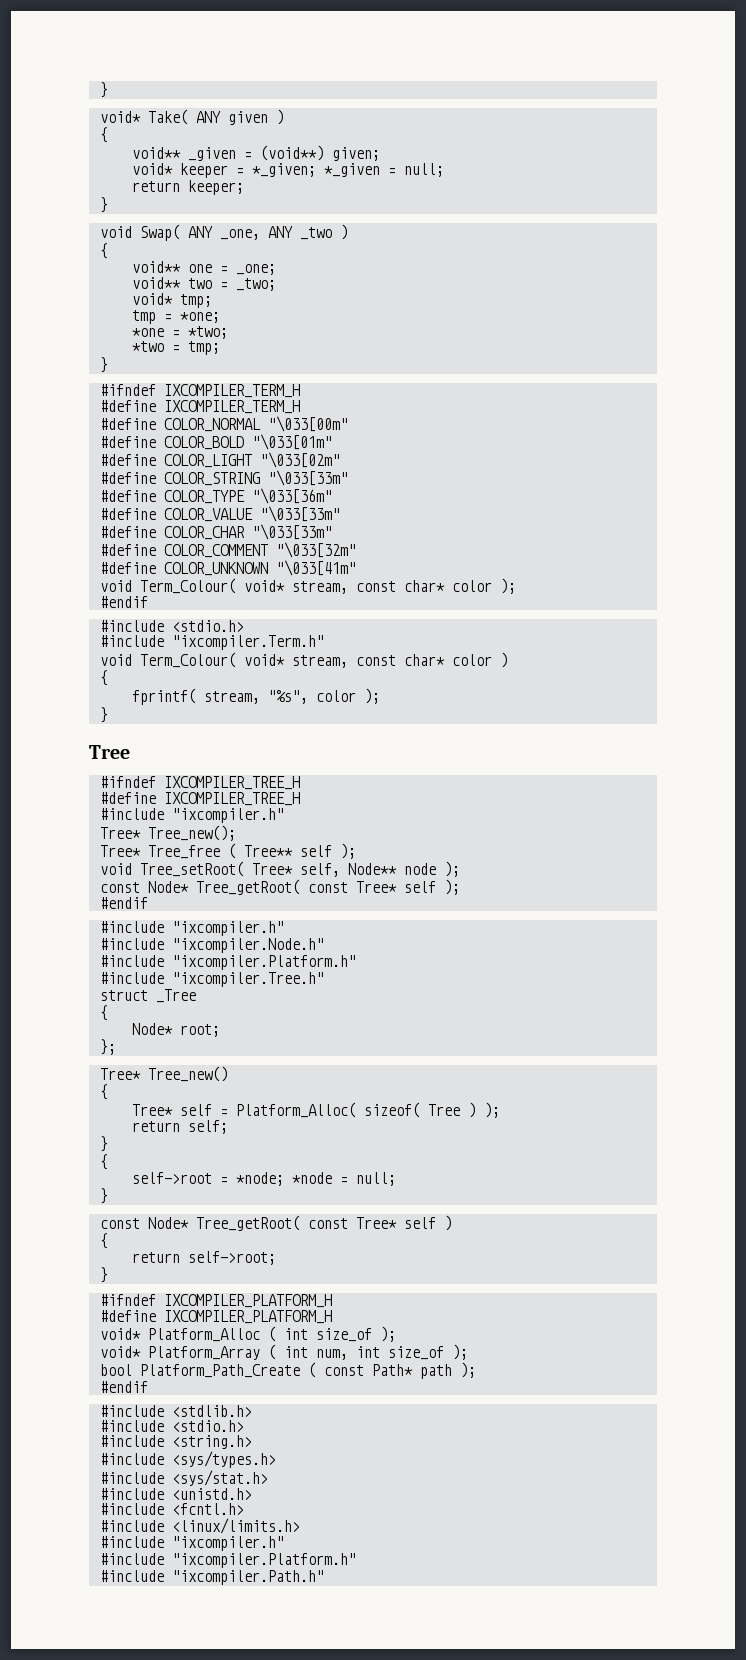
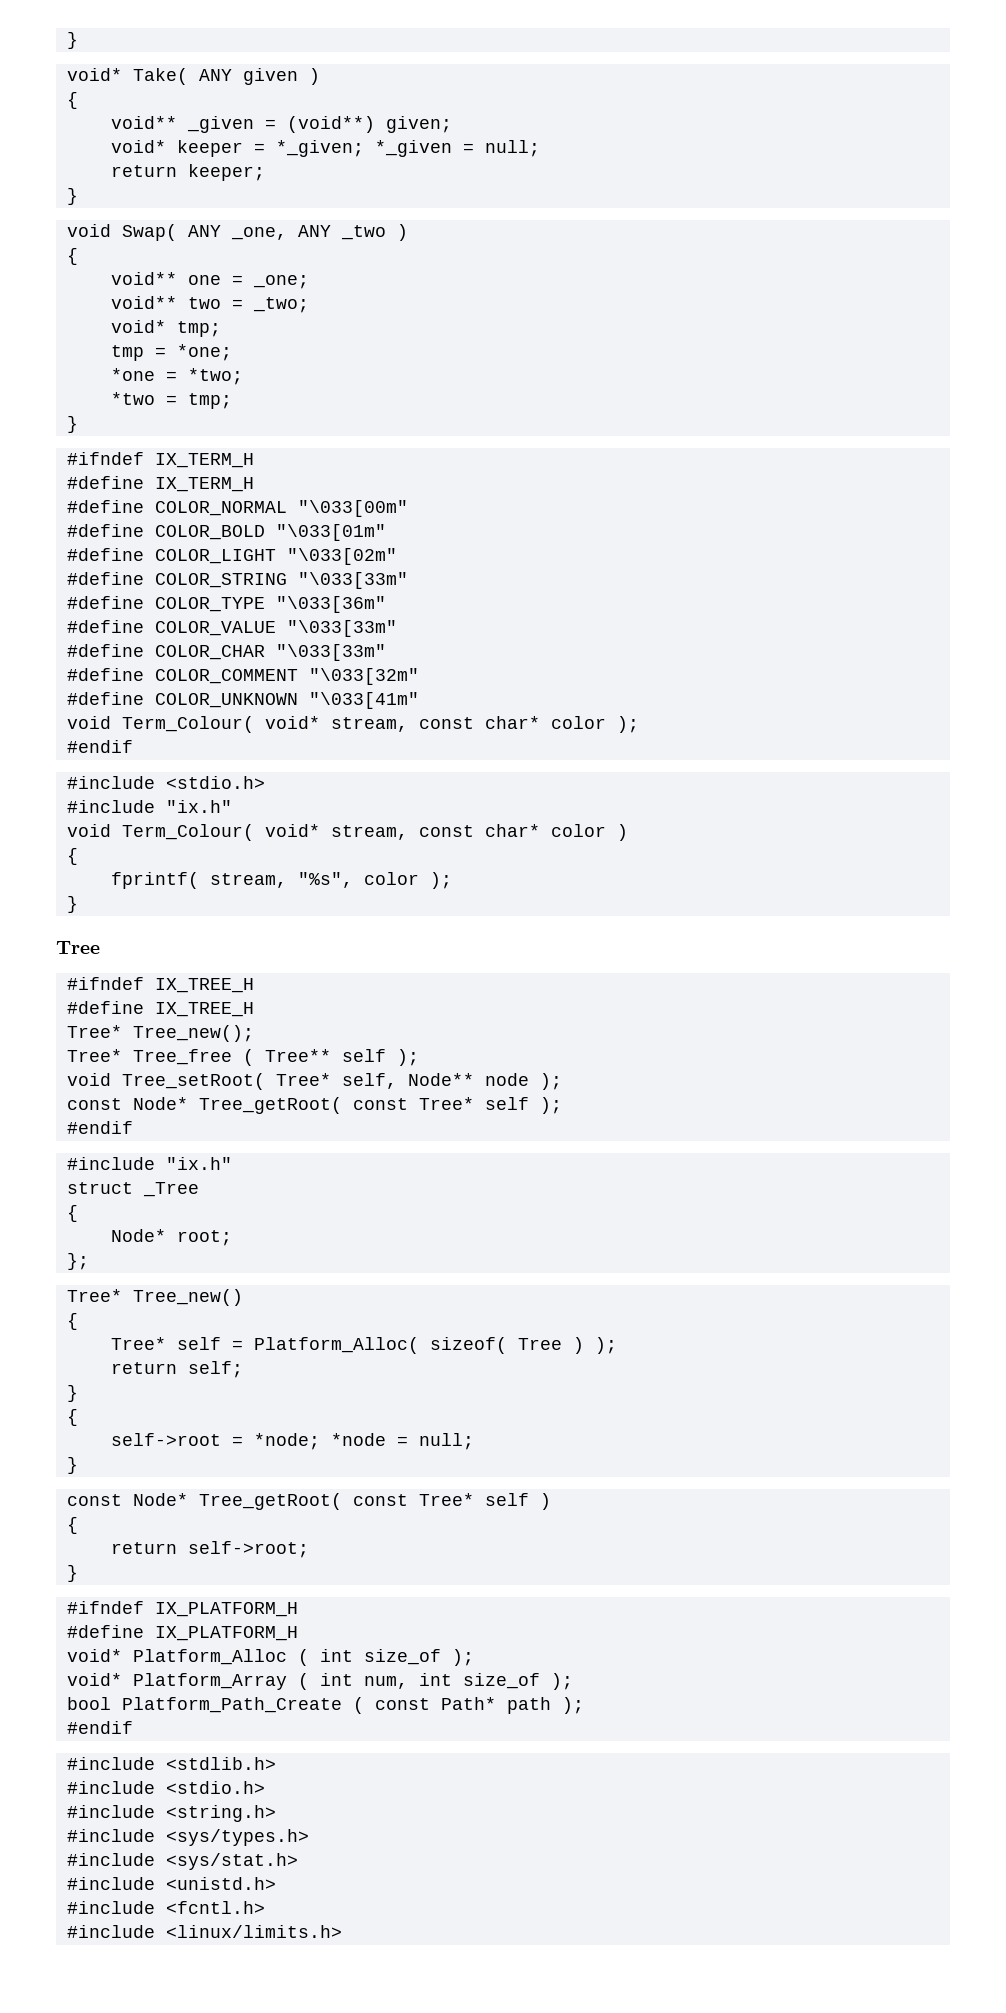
[163,384,300,398] [99,400,300,414] IXCOMPILER_TERM_H // #define IXCOMPILER_TERM_H -> [154,453,254,468] [66,476,254,492] IX_TERM_H // #define IX_TERM_H
[171,635,324,650] "ixcompiler.Term.h" -> [165,800,232,813] "ix.h"
[163,776,300,790] [99,792,300,806] [99,808,284,823] IXCOMPILER_TREE_H // #define IXCOMPILER_TREE_H // #include "ixcompiler.h" -> [154,978,254,993] [66,1001,254,1017] IX_TREE_H // #define IX_TREE_H
[171,921,284,936] [99,938,324,953] [99,955,356,970] [99,972,324,987] "ixcompiler.h" // #include "ixcompiler.Node.h" // #include "ixcompiler.Platform.h" // #include "ixcompiler.Tree.h" -> [165,1157,232,1170] "ix.h"
[163,1294,332,1308] [99,1310,332,1324] IXCOMPILER_PLATFORM_H // #define IXCOMPILER_PLATFORM_H -> [154,1602,298,1617] [66,1625,298,1641] IX_PLATFORM_H // #define IX_PLATFORM_H
[99,1536,284,1551] [99,1553,356,1568] [99,1570,324,1585] // #include "ixcompiler.h" // #include "ixcompiler.Platform.h" // #include "ixcompiler.Path.h" -> (342, 1931) none

